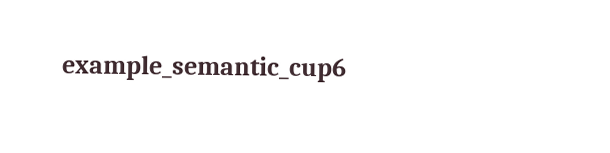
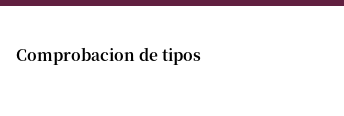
[61,54,347,83] example_semantic_cup6 -> [16,47,202,65] Comprobacion de tipos

